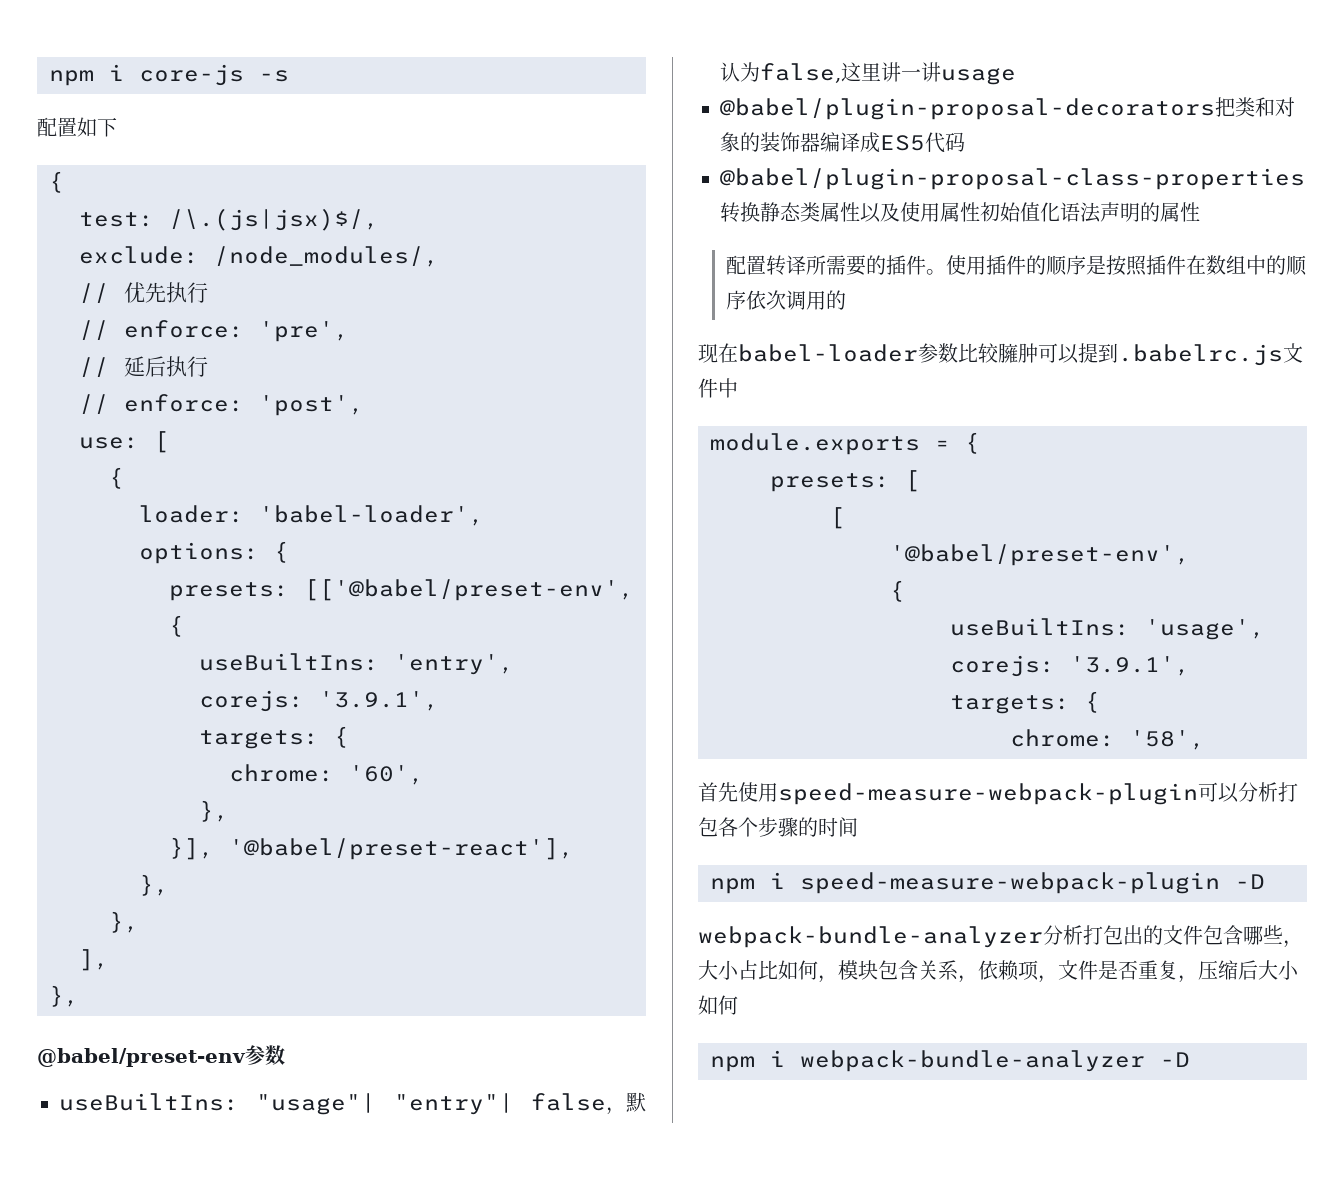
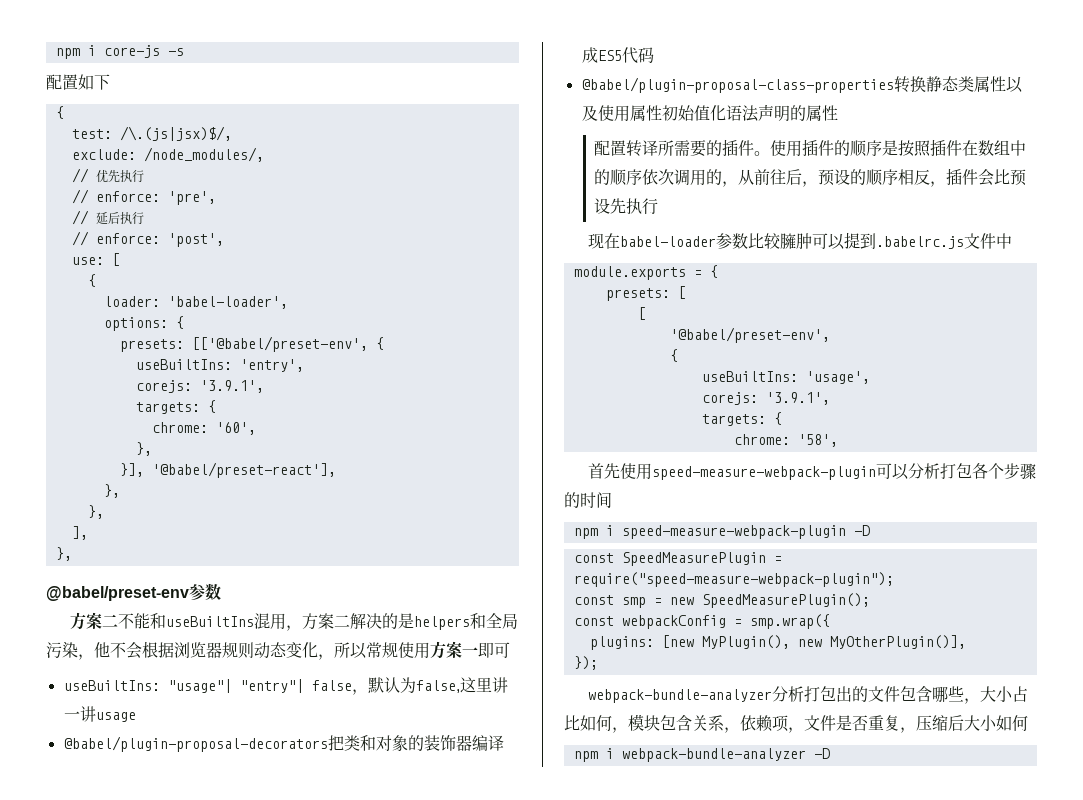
(285, 1055) none -> [69,612,518,631] [46,641,510,660] // 方案二不能和useBuiltIns混用，方案二解决的是helpers和全局污染，他不会根据浏览器规则动态变化，所以常规使用方案一即可
(846, 300) none -> [722,168,1027,187] [594,198,659,215] ，从前往后，预设的顺序相反，插件会比预设先执行
(1265, 881) none -> [573,552,782,566] [573,572,894,587] [573,593,870,608] [573,614,830,629] [589,635,966,650] [573,656,598,670] // const SpeedMeasurePlugin = require("speed-measure-webpack-plugin"); // const smp = new SpeedMeasurePlugin(); // const webpackConfig = smp.wrap({ // plugins: [new MyPlugin(), new MyOtherPlugin()], // });

